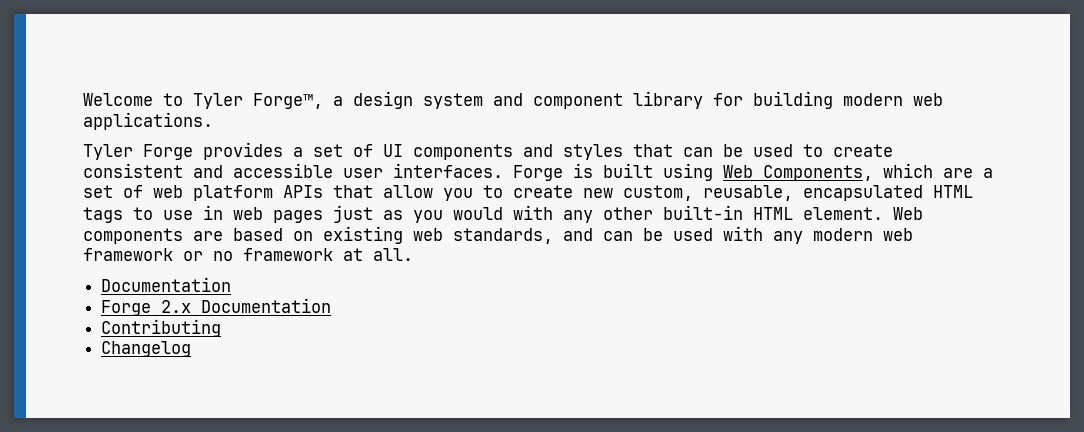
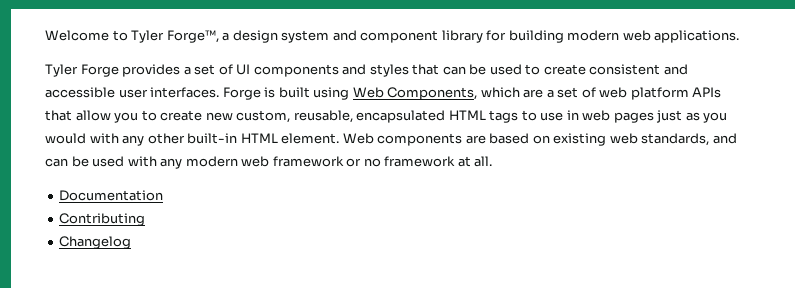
[101,298,332,316] // Forge 2.x Documentation -> (164, 195) none

